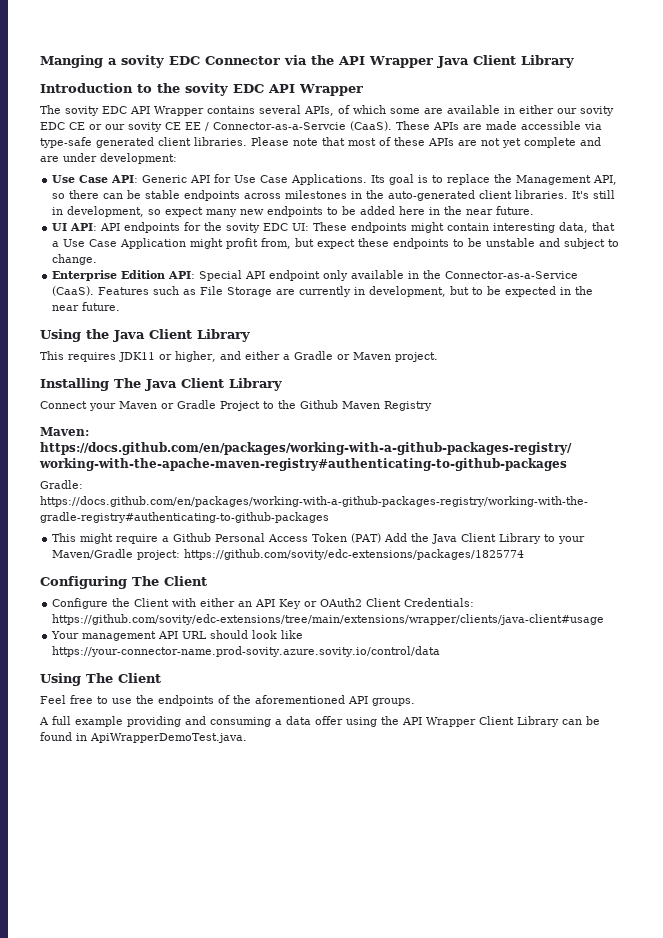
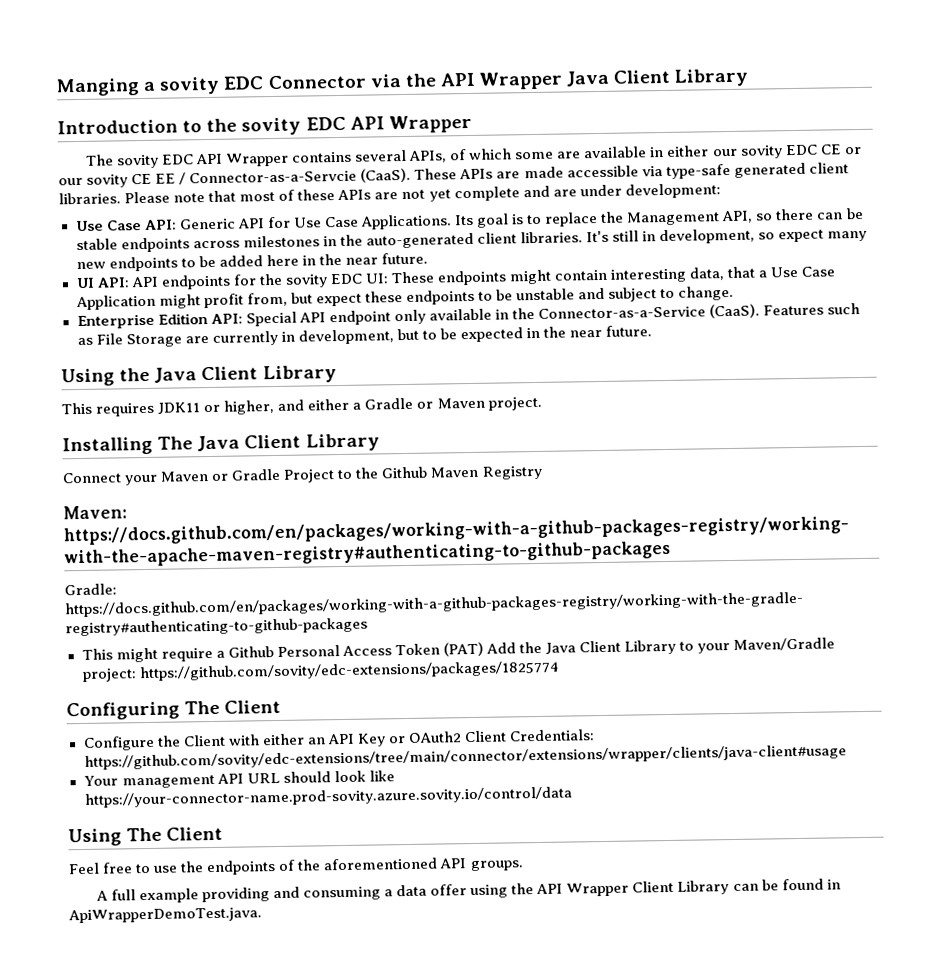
[52,614,605,625] https://github.com/sovity/edc-extensions/tree/main/extensions/wrapper/clients/java-client#usage -> [83,744,848,770] https://github.com/sovity/edc-extensions/tree/main/connector/extensions/wrapper/clients/java-client#usage

